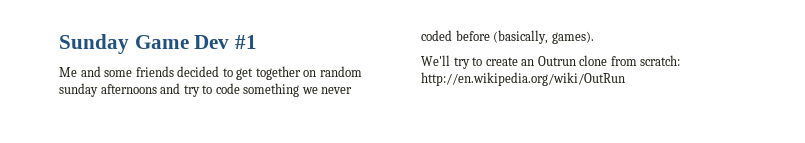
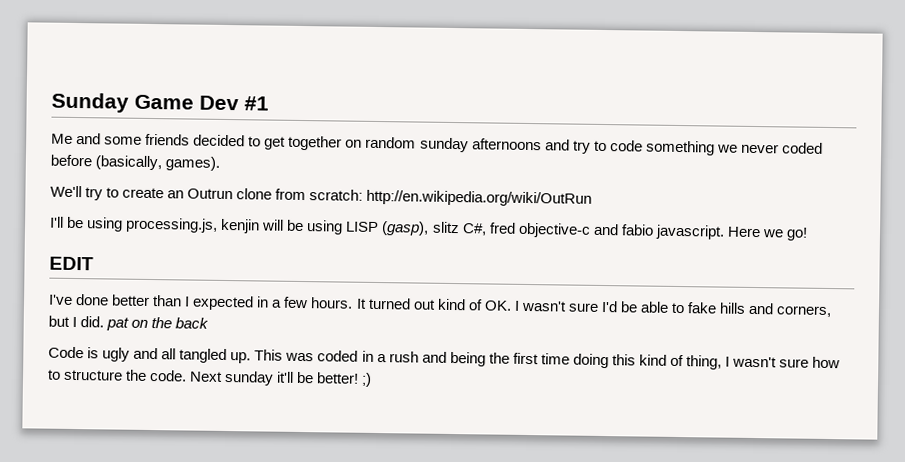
(625, 79) none -> [50,216,808,241] [49,256,94,271] [48,294,833,318] [48,315,210,331] [48,346,841,370] [47,369,373,387] // I'll be using processing.js, kenjin will be using LISP (gasp), slitz C#, fred objective-c and fabio javascript. Here we go! // EDIT // I've done better than I expected in a few hours. It turned out kind of OK. I wasn't sure I'd be able to fake hills and corners, but I did. pat on the back // Code is ugly and all tangled up. This was coded in a rush and being the first time doing this kind of thing, I wasn't sure how to structure the code. Next sunday it'll be better! ;)

